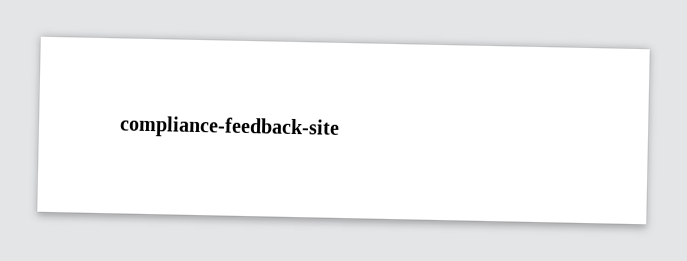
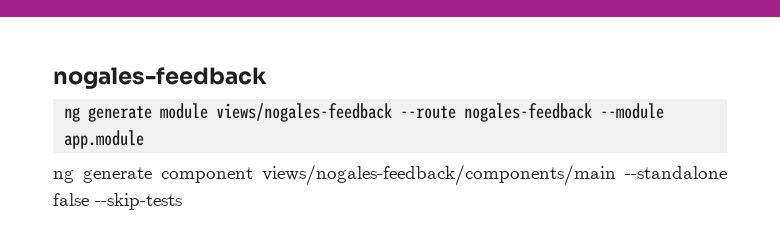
[119,115,340,140] compliance-feedback-site -> [53,67,267,89] [64,103,665,122] [64,130,145,149] [53,164,727,186] [53,193,182,210] nogales-feedback // ng generate module views/nogales-feedback --route nogales-feedback --module app.module // ng generate component views/nogales-feedback/components/main --standalone false --skip-tests

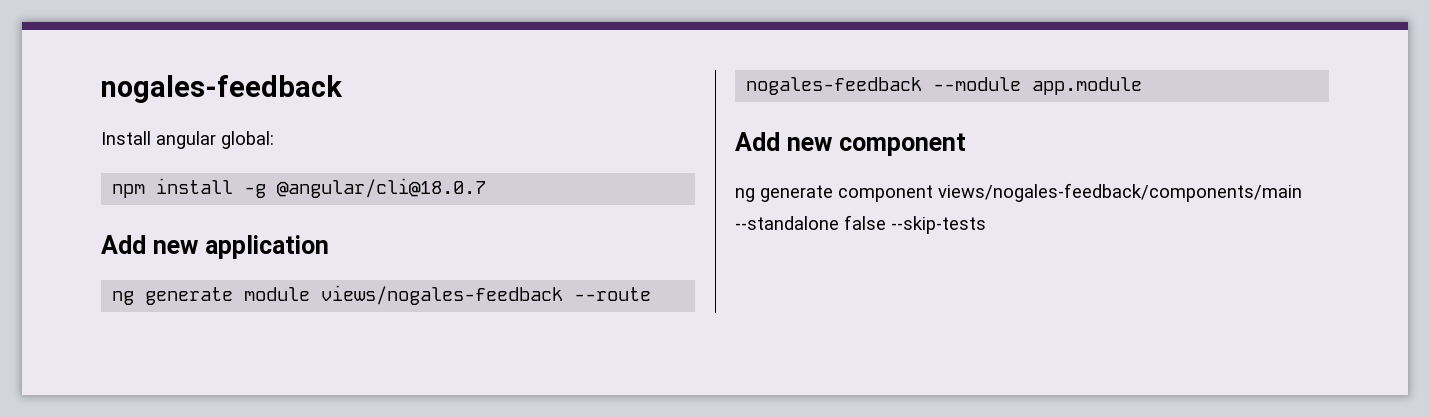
[53,67,267,89] nogales-feedback -> [101,75,343,103] [101,131,274,149] [112,178,487,198] [101,235,329,259] nogales-feedback // Install angular global: // npm install -g @angular/cli@18.0.7 // Add new application
(145, 139) none -> [735,132,966,156] // Add new component

